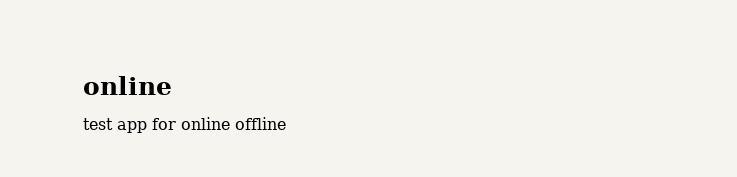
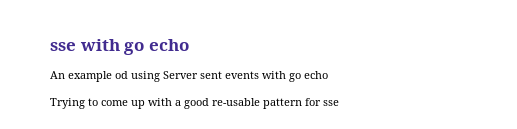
[83,76,172,95] [83,117,286,133] online // test app for online offline -> [50,39,189,55] [50,71,328,82] [50,98,339,109] sse with go echo // An example od using Server sent events with go echo // Trying to come up with a good re-usable pattern for sse

